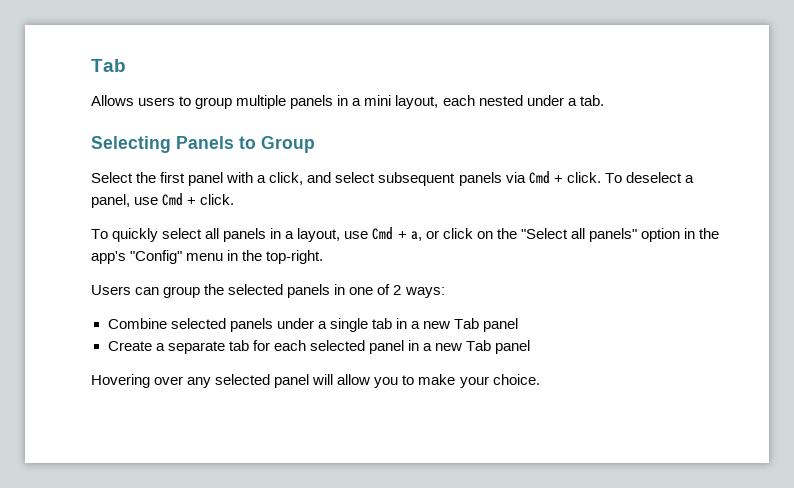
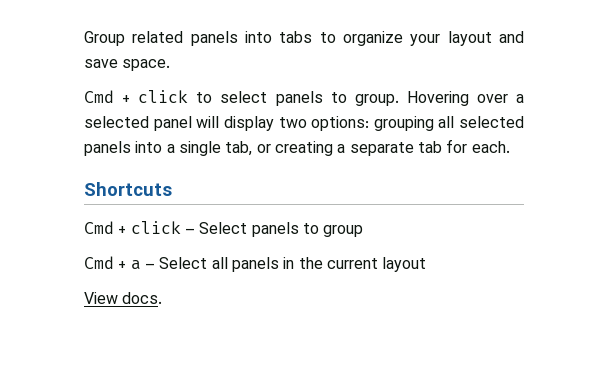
[91,59,126,72] [91,95,604,109] [91,136,315,153] [91,171,694,186] [91,193,235,208] [91,227,720,242] [91,250,324,264] [91,284,445,298] [107,318,519,332] [107,340,531,354] [91,374,540,388] Tab // Allows users to group multiple panels in a mini layout, each nested under a tab. // Selecting Panels to Group // Select the first panel with a click, and select subsequent panels via Cmd + click. To deselect a panel, use Cmd + click. // To quickly select all panels in a layout, use Cmd + a, or click on the "Select all panels" option in the app's "Config" menu in the top-right. // Users can group the selected panels in one of 2 ways: // Combine selected panels under a single tab in a new Tab panel // Create a separate tab for each selected panel in a new Tab panel // Hovering over any selected panel will allow you to make your choice. -> [84,31,524,46] [84,59,171,71] [84,90,525,106] [84,116,524,131] [84,139,510,156] [84,182,172,196] [84,221,364,237] [84,256,427,272] [84,292,163,304] Group related panels into tabs to organize your layout and save space. // Cmd + click to select panels to group. Hovering over a selected panel will display two options: grouping all selected panels into a single tab, or creating a separate tab for each. // Shortcuts // Cmd + click – Select panels to group // Cmd + a – Select all panels in the current layout // View docs.

